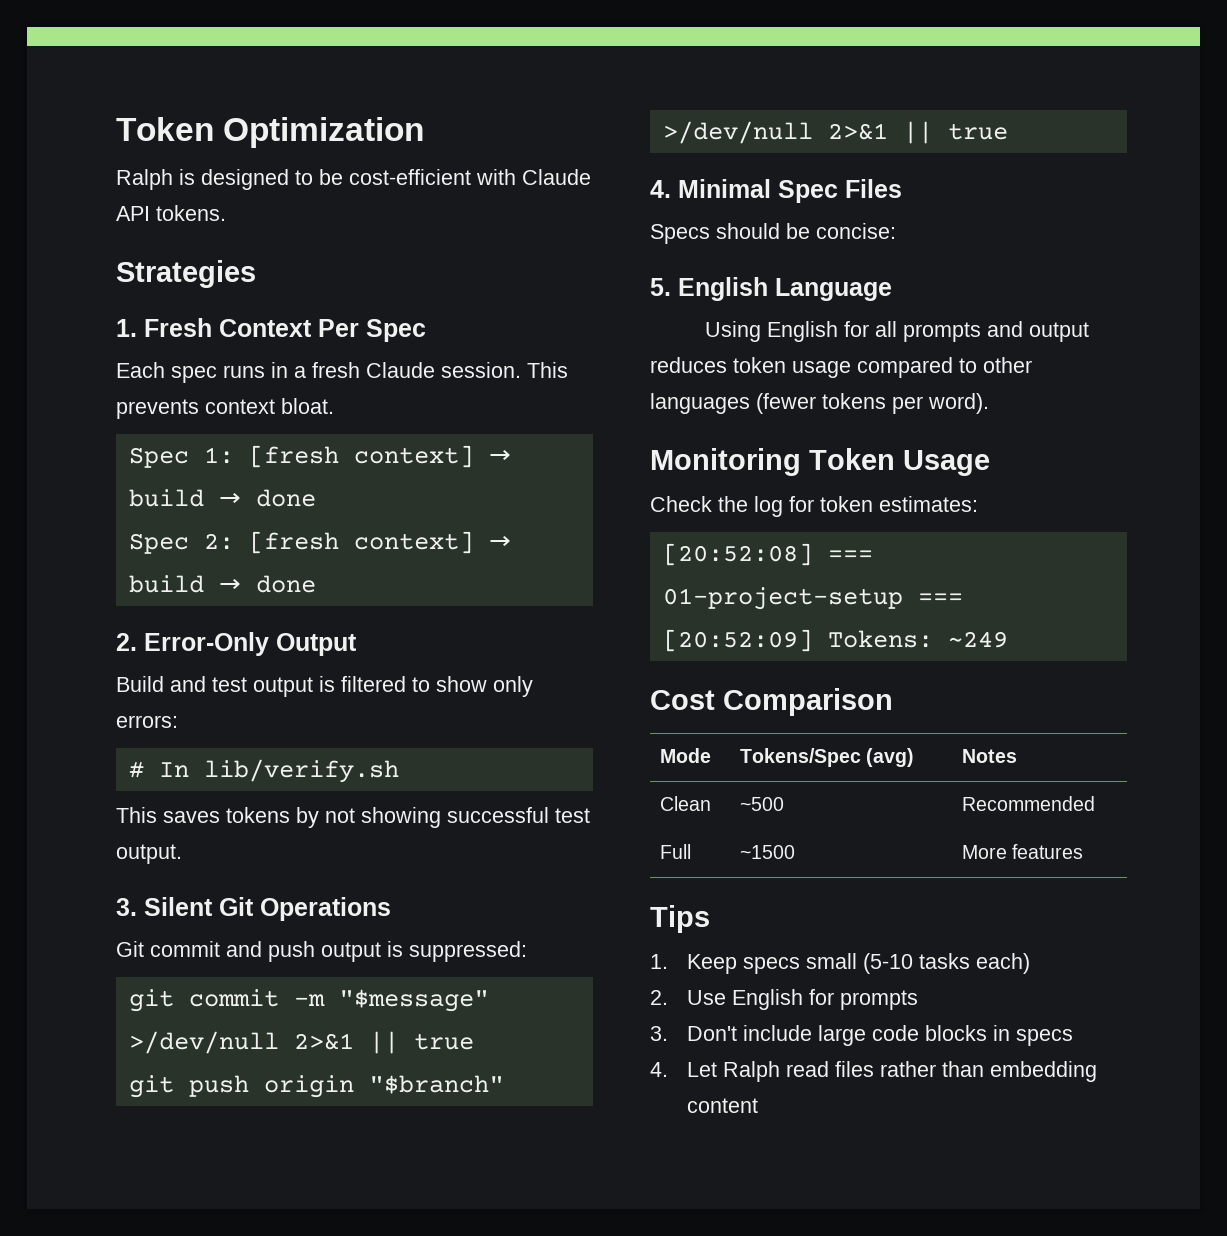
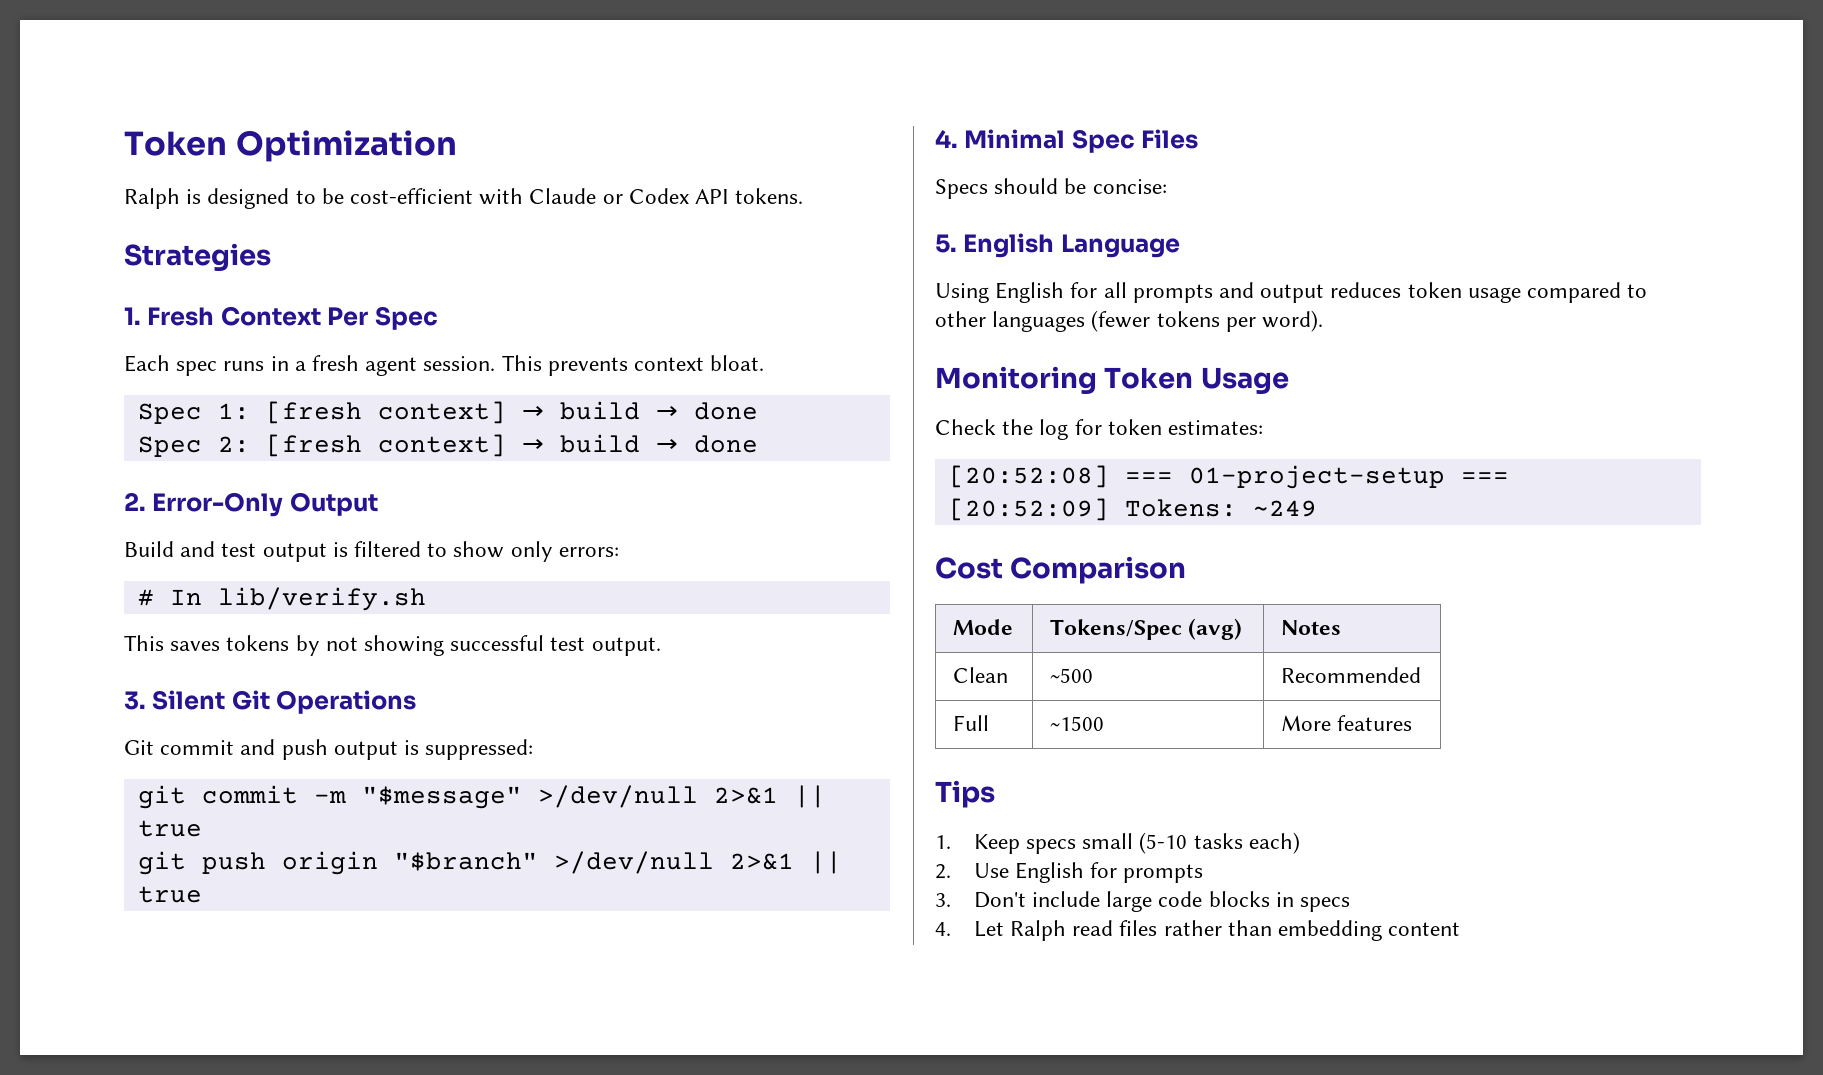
(591, 177) none -> [602,188,689,204] or Codex
[366,362,435,378] Claude -> [365,357,418,376] agent

